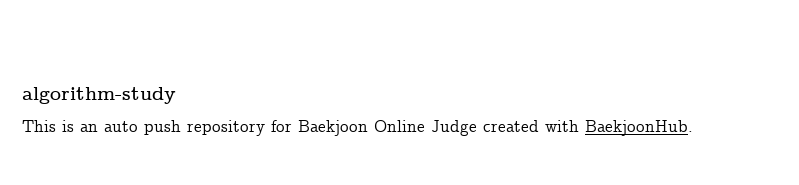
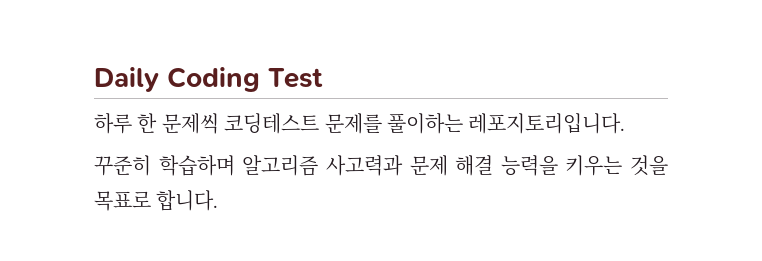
[22,87,176,104] [22,120,693,136] algorithm-study // This is an auto push repository for Baekjoon Online Judge created with BaekjoonHub. -> [94,67,323,92] [94,113,626,134] [94,155,668,176] [94,190,219,211] Daily Coding Test // 하루 한 문제씩 코딩테스트 문제를 풀이하는 레포지토리입니다. // 꾸준히 학습하며 알고리즘 사고력과 문제 해결 능력을 키우는 것을 목표로 합니다.

